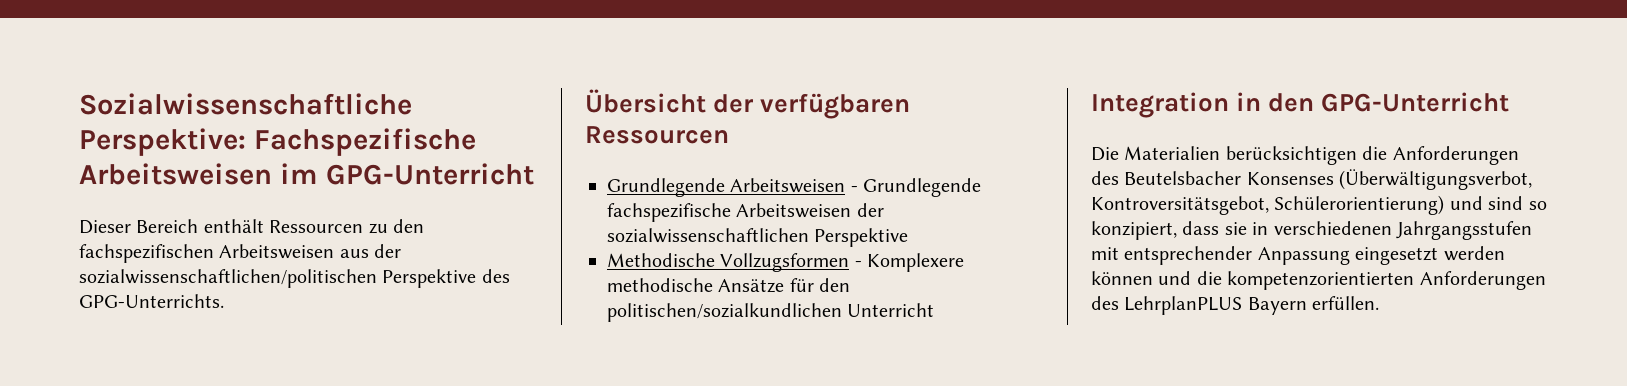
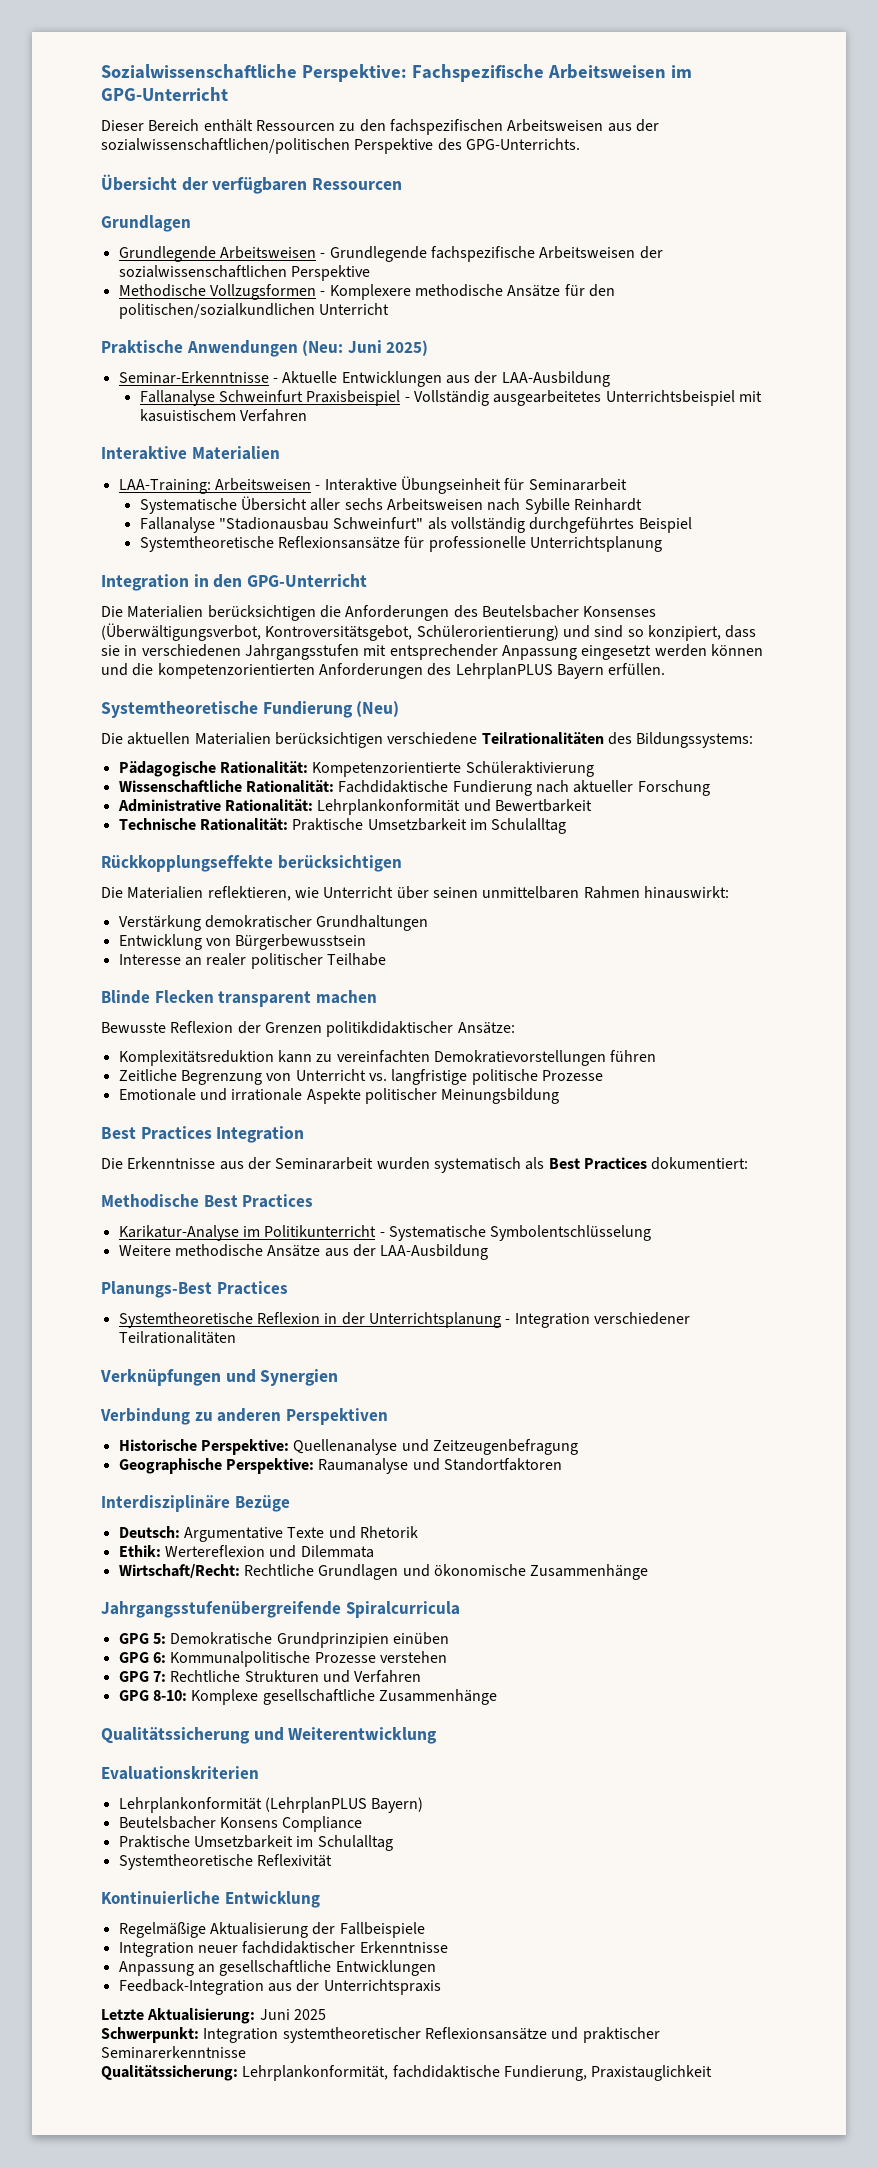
(729, 135) none -> [101,215,191,232] // Grundlagen
(935, 310) none -> [101,340,429,357] [118,371,610,387] [139,390,762,406] [139,409,307,422] [101,446,280,460] [118,476,627,494] [139,496,642,514] [139,517,692,533] [139,536,662,552] // Praktische Anwendungen (Neu: Juni 2025) // Seminar-Erkenntnisse - Aktuelle Entwicklungen aus der LAA-Ausbildung // Fallanalyse Schweinfurt Praxisbeispiel - Vollständig ausgearbeitetes Unterrichtsbeispiel mit kasuistischem Verfahren // Interaktive Materialien // LAA-Training: Arbeitsweisen - Interaktive Übungseinheit für Seminararbeit // Systematische Übersicht aller sechs Arbeitsweisen nach Sybille Reinhardt // Fallanalyse "Stadionausbau Schweinfurt" als vollständig durchgeführtes Beispiel // Systemtheoretische Reflexionsansätze für professionelle Unterrichtsplanung
(1380, 303) none -> [101,701,400,718] [101,732,754,748] [118,761,594,777] [118,780,710,796] [117,799,592,815] [118,818,567,834] [101,855,402,872] [101,886,729,901] [118,915,429,931] [118,934,367,950] [118,953,386,969] [101,990,377,1007] [101,1021,515,1037] [118,1050,657,1066] [118,1069,603,1085] [118,1088,560,1104] [101,1126,305,1143] [101,1157,749,1173] [101,1194,314,1208] [118,1225,652,1241] [118,1244,489,1260] [101,1281,288,1298] [118,1312,690,1328] [118,1331,236,1344] [100,1369,339,1386] [100,1408,388,1425] [118,1439,578,1455] [118,1458,562,1474] [101,1495,290,1512] [118,1526,418,1542] [118,1545,374,1558] [118,1564,649,1580] [101,1601,460,1618] [118,1632,449,1648] [118,1651,447,1667] [118,1670,422,1683] [118,1689,497,1705] [101,1727,438,1744] [101,1766,259,1780] [118,1797,424,1813] [118,1816,363,1832] [118,1835,393,1851] [118,1854,332,1870] [101,1891,320,1908] [118,1922,425,1938] [118,1941,448,1957] [118,1960,436,1976] [118,1979,441,1995] [101,2008,326,2024] [101,2027,660,2043] [101,2046,246,2059] [101,2065,713,2081] // Systemtheoretische Fundierung (Neu) // Die aktuellen Materialien berücksichtigen verschiedene Teilrationalitäten des Bildungssystems: // Pädagogische Rationalität: Kompetenzorientierte Schüleraktivierung // Wissenschaftliche Rationalität: Fachdidaktische Fundierung nach aktueller Forschung // Administrative Rationalität: Lehrplankonformität und Bewertbarkeit // Technische Rationalität: Praktische Umsetzbarkeit im Schulalltag // Rückkopplungseffekte berücksichtigen // Die Materialien reflektieren, wie Unterricht über seinen unmittelbaren Rahmen hinauswirkt: // Verstärkung demokratischer Grundhaltungen // Entwicklung von Bürgerbewusstsein // Interesse an realer politischer Teilhabe // Blinde Flecken transparent machen // Bewusste Reflexion der Grenzen politikdidaktischer Ansätze: // Komplexitätsreduktion kann zu vereinfachten Demokratievorstellungen führen // Zeitliche Begrenzung von Unterricht vs. langfristige politische Prozesse // Emotionale und irrationale Aspekte politischer Meinungsbildung // Best Practices Integration // Die Erkenntnisse aus der Seminararbeit wurden systematisch als Best Practices dokumentiert: // Methodische Best Practices // Karikatur-Analyse im Politikunterricht - Systematische Symbolentschlüsselung // Weitere methodische Ansätze aus der LAA-Ausbildung // Planungs-Best Practices // Systemtheoretische Reflexion in der Unterrichtsplanung - Integration verschiedener Teilrationalitäten // Verknüpfungen und Synergien // Verbindung zu anderen Perspektiven // Historische Perspektive: Quellenanalyse und Zeitzeugenbefragung // Geographische Perspektive: Raumanalyse und Standortfaktoren // Interdisziplinäre Bezüge // Deutsch: Argumentative Texte und Rhetorik // Ethik: Wertereflexion und Dilemmata // Wirtschaft/Recht: Rechtliche Grundlagen und ökonomische Zusammenhänge // Jahrgangsstufenübergreifende Spiralcurricula // GPG 5: Demokratische Grundprinzipien einüben // GPG 6: Kommunalpolitische Prozesse verstehen // GPG 7: Rechtliche Strukturen und Verfahren // GPG 8-10: Komplexe gesellschaftliche Zusammenhänge // Qualitätssicherung und Weiterentwicklung // Evaluationskriterien // Lehrplankonformität (LehrplanPLUS Bayern) // Beutelsbacher Konsens Compliance // Praktische Umsetzbarkeit im Schulalltag // Systemtheoretische Reflexivität // Kontinuierliche Entwicklung // Regelmäßige Aktualisierung der Fallbeispiele // Integration neuer fachdidaktischer Erkenntnisse // Anpassung an gesellschaftliche Entwicklungen // Feedback-Integration aus der Unterrichtspraxis // Letzte Aktualisierung: Juni 2025 // Schwerpunkt: Integration systemtheoretischer Reflexionsansätze und praktischer Seminarerkenntnisse // Qualitätssicherung: Lehrplankonformität, fachdidaktische Fundierung, Praxistauglichkeit

